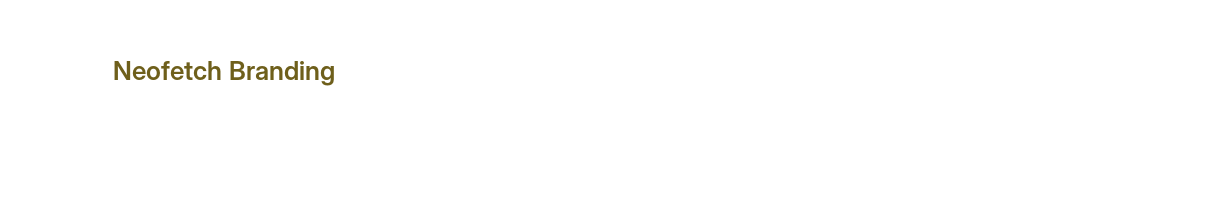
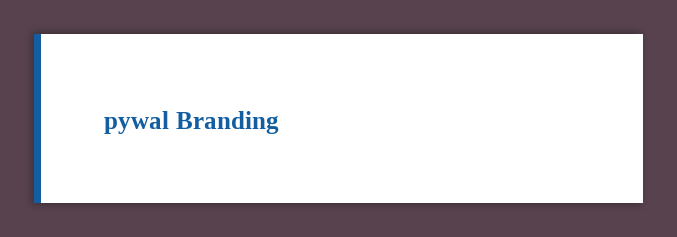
[113,61,222,80] Neofetch -> [104,111,169,134] pywal

